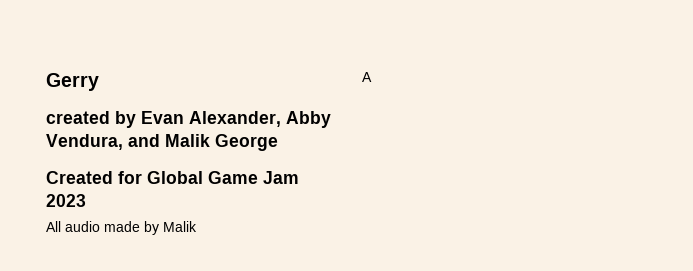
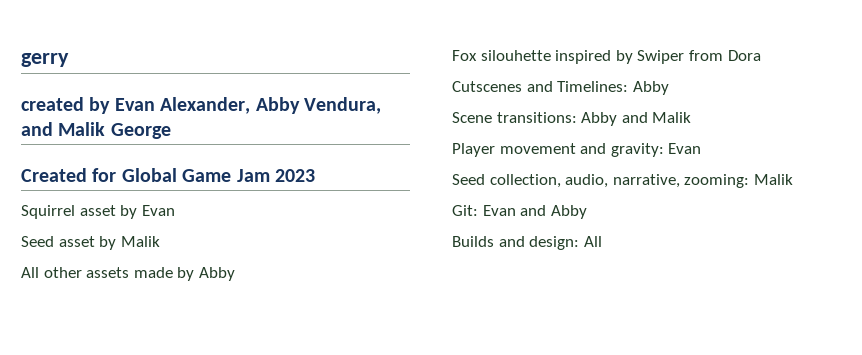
[46,73,99,91] Gerry -> [21,53,69,67] gerry
[46,221,197,235] [362,72,372,82] All audio made by Malik // A -> [21,205,175,219] [21,236,160,250] [21,267,235,281] [452,50,761,64] [452,81,669,95] [452,112,692,126] [452,143,702,157] [452,174,793,188] [452,205,587,219] [452,236,602,250] Squirrel asset by Evan // Seed asset by Malik // All other assets made by Abby // Fox silouhette inspired by Swiper from Dora // Cutscenes and Timelines: Abby // Scene transitions: Abby and Malik // Player movement and gravity: Evan // Seed collection, audio, narrative, zooming: Malik // Git: Evan and Abby // Builds and design: All

